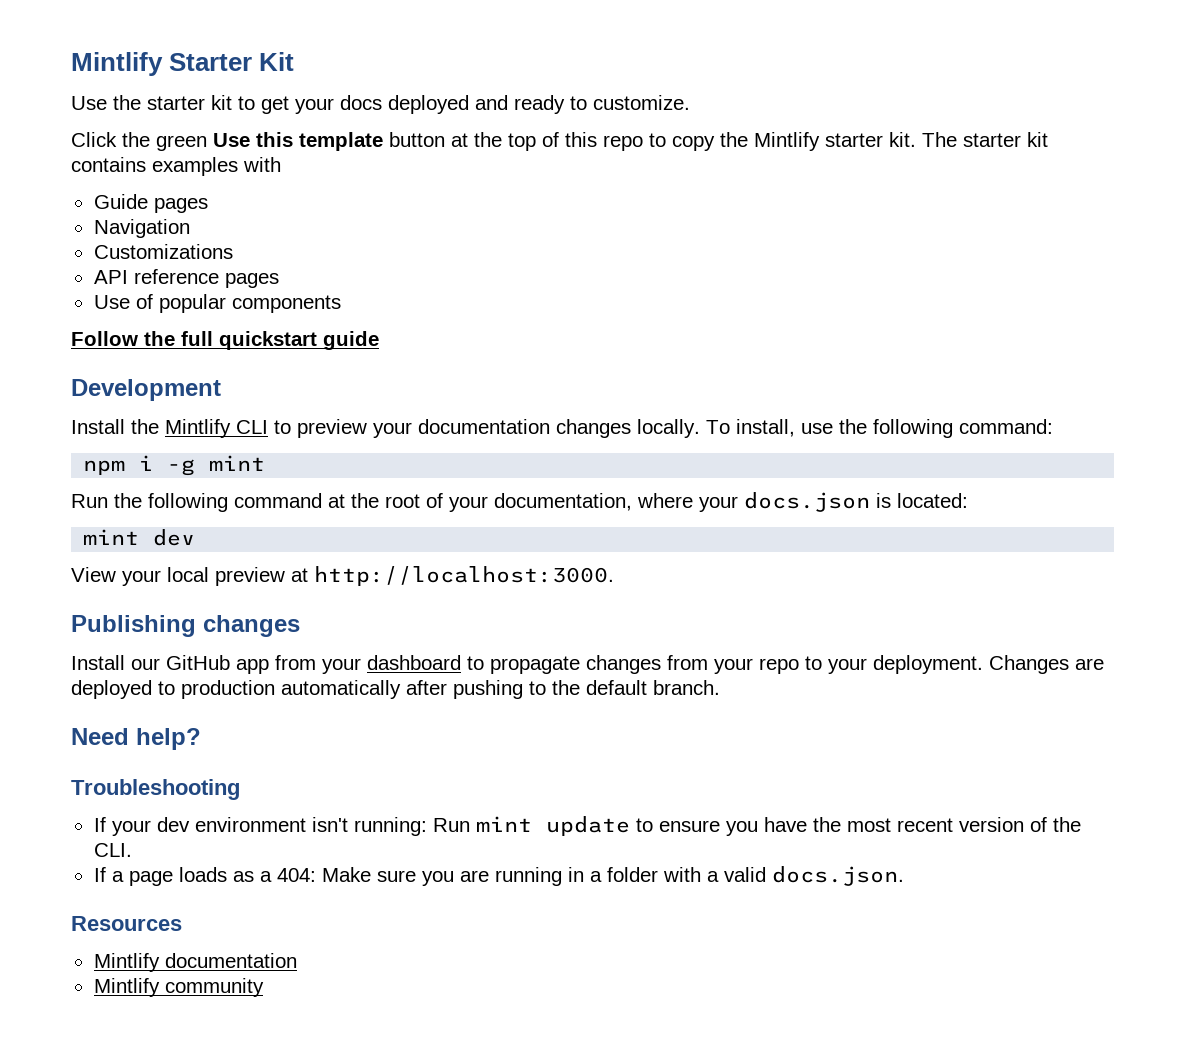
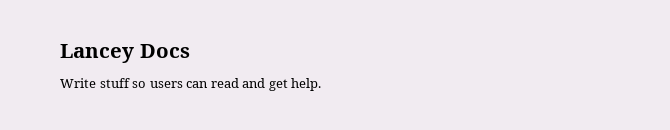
[71,52,295,76] [71,95,690,114] [71,132,1048,151] [71,157,281,176] [93,194,208,213] [93,219,190,238] [93,244,233,259] [93,269,279,288] [93,294,341,313] [71,331,379,350] [71,379,221,401] [71,419,1053,438] [83,455,266,476] [71,492,968,512] [83,529,196,546] [71,566,614,586] [71,615,300,637] [71,655,1104,674] [71,680,720,699] [71,728,201,750] [71,779,240,800] [93,816,1081,836] [93,843,132,857] [93,866,904,886] [71,916,182,931] [93,953,297,972] [93,978,264,997] Mintlify Starter Kit // Use the starter kit to get your docs deployed and ready to customize. // Click the green Use this template button at the top of this repo to copy the Mintlify starter kit. The starter kit contains examples with // Guide pages // Navigation // Customizations // API reference pages // Use of popular components // Follow the full quickstart guide // Development // Install the Mintlify CLI to preview your documentation changes locally. To install, use the following command: // npm i -g mint // Run the following command at the root of your documentation, where your docs.json is located: // mint dev // View your local preview at http://localhost:3000. // Publishing changes // Install our GitHub app from your dashboard to propagate changes from your repo to your deployment. Changes are deployed to production automatically after pushing to the default branch. // Need help? // Troubleshooting // If your dev environment isn't running: Run mint update to ensure you have the most recent version of the CLI. // If a page loads as a 404: Make sure you are running in a folder with a valid docs.json. // Resources // Mintlify documentation // Mintlify community -> [60,44,190,63] [60,78,322,91] Lancey Docs // Write stuff so users can read and get help.

